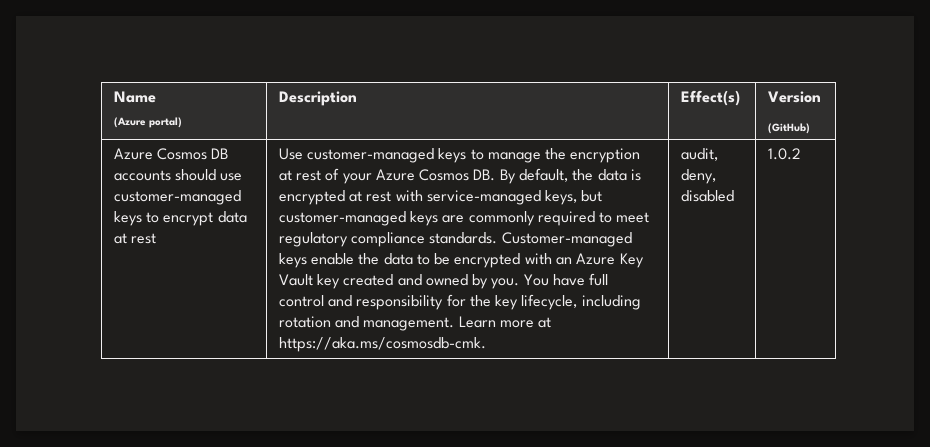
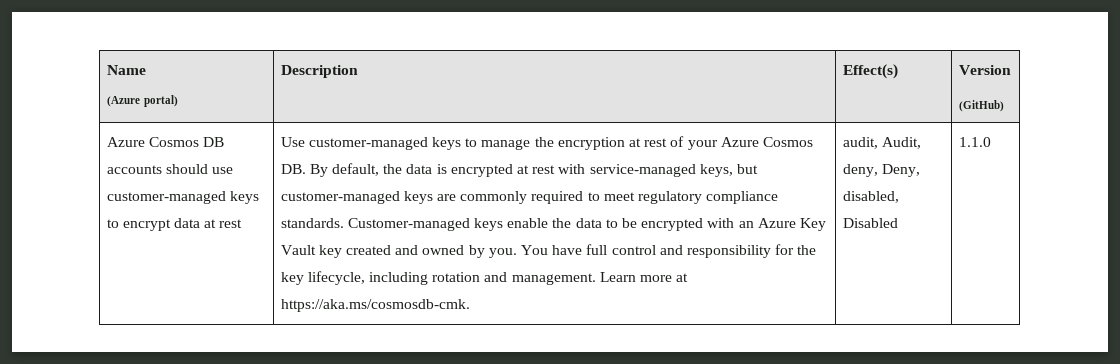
[680,169,716,184] [680,190,734,202] [767,148,801,160] deny, disabled | 1.0.2 -> [881,137,921,149] [842,164,920,177] [842,191,899,203] [842,218,898,228] [958,137,991,147] Audit, deny, Deny, disabled, Disabled | 1.1.0

